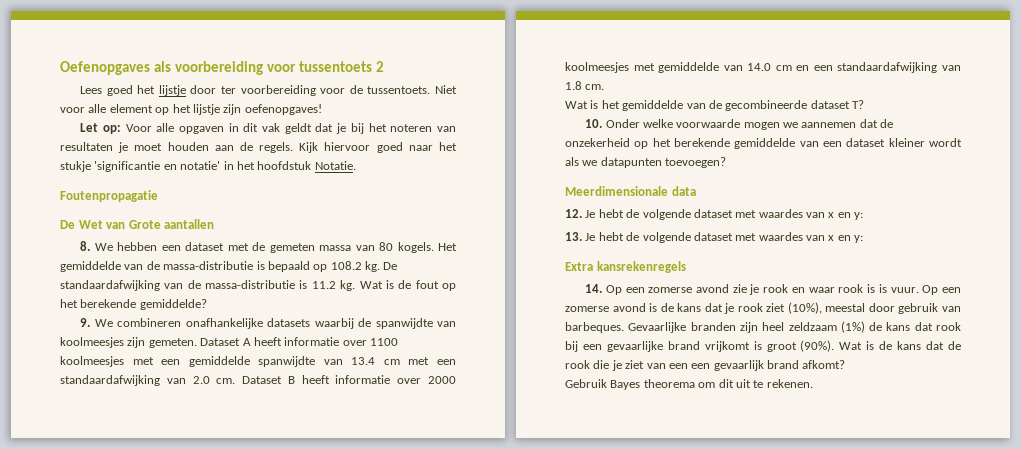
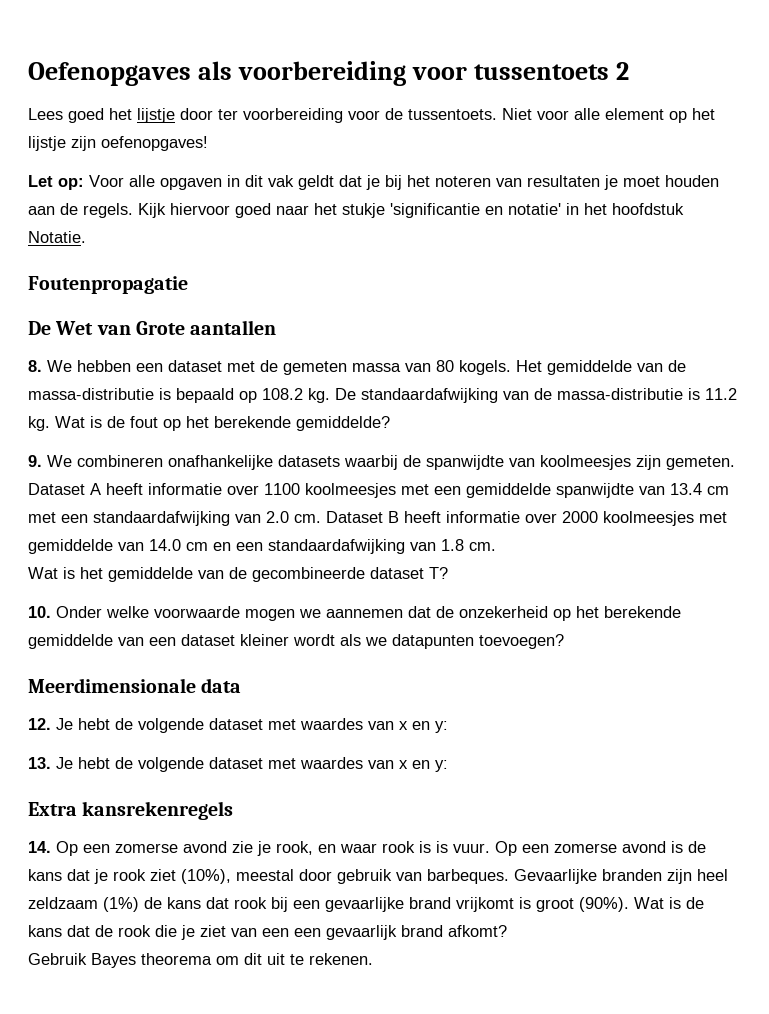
[763,284,789,293] rook -> [276,841,313,855] rook,

